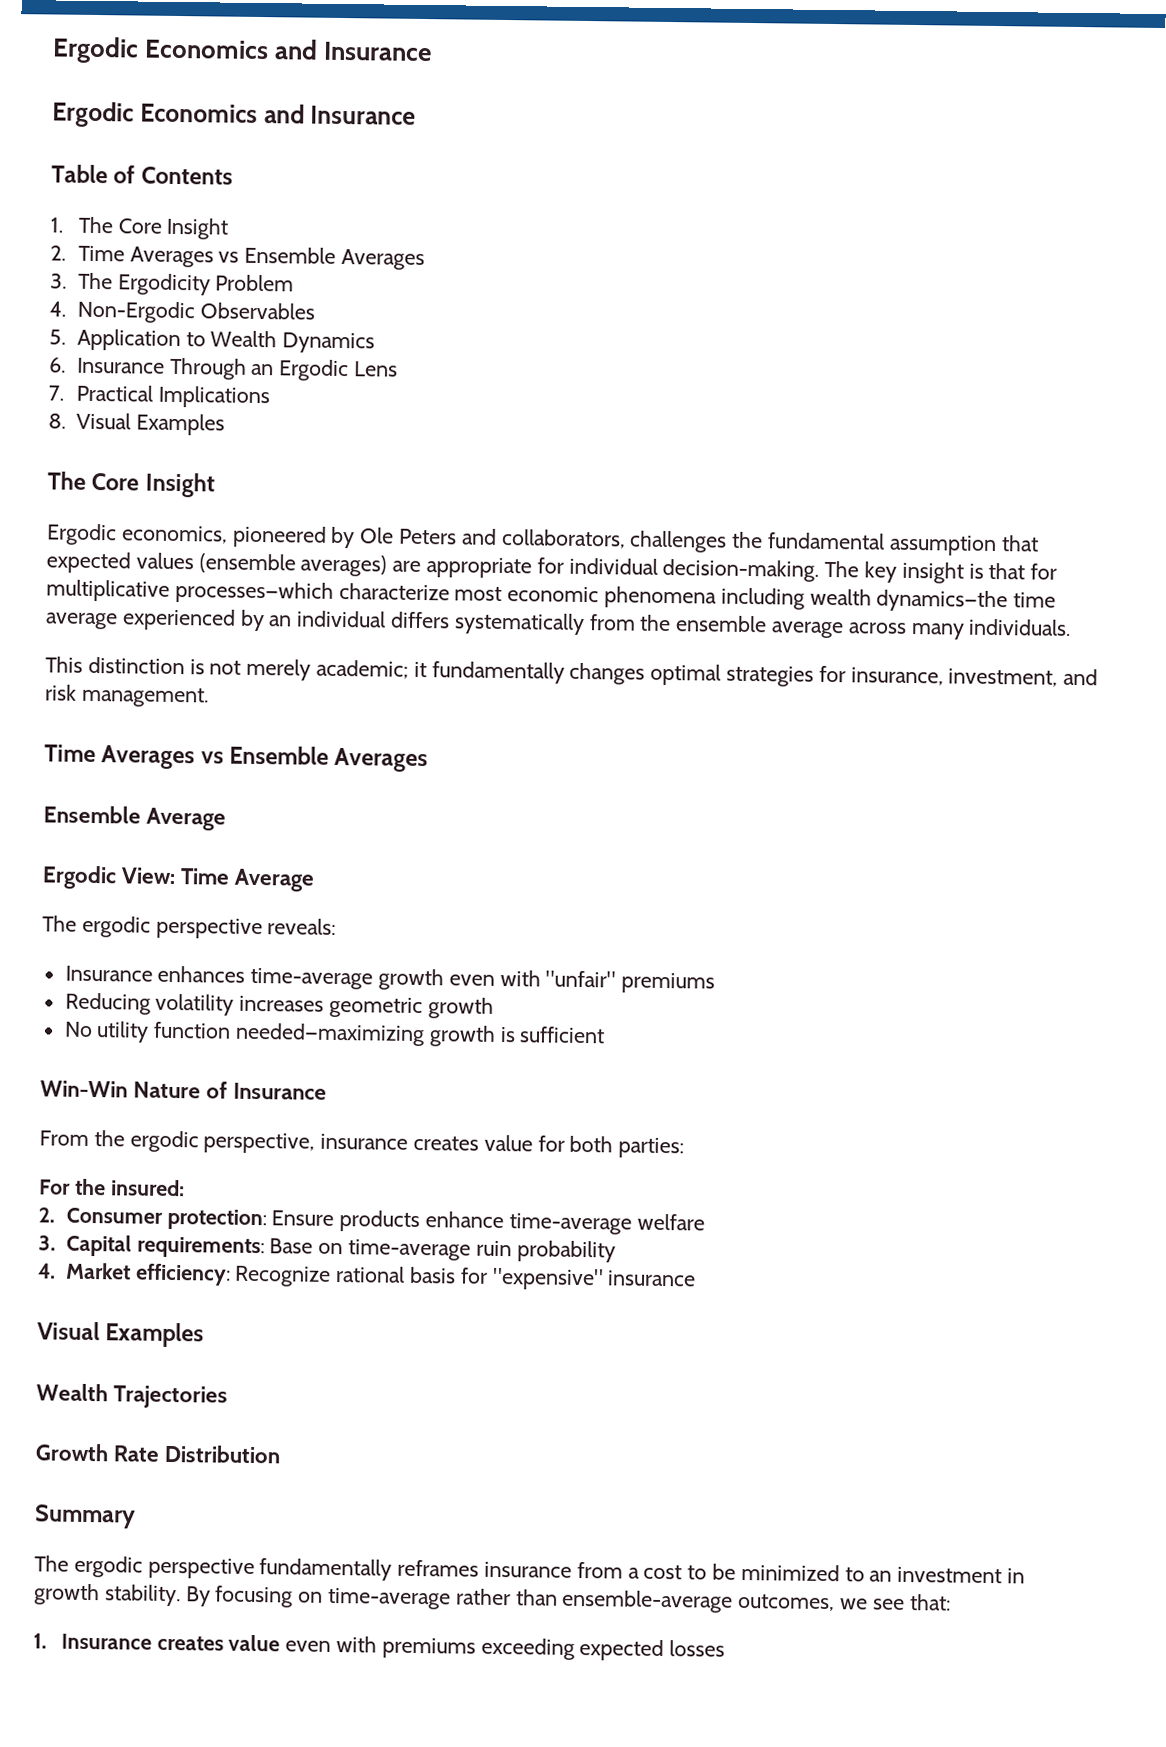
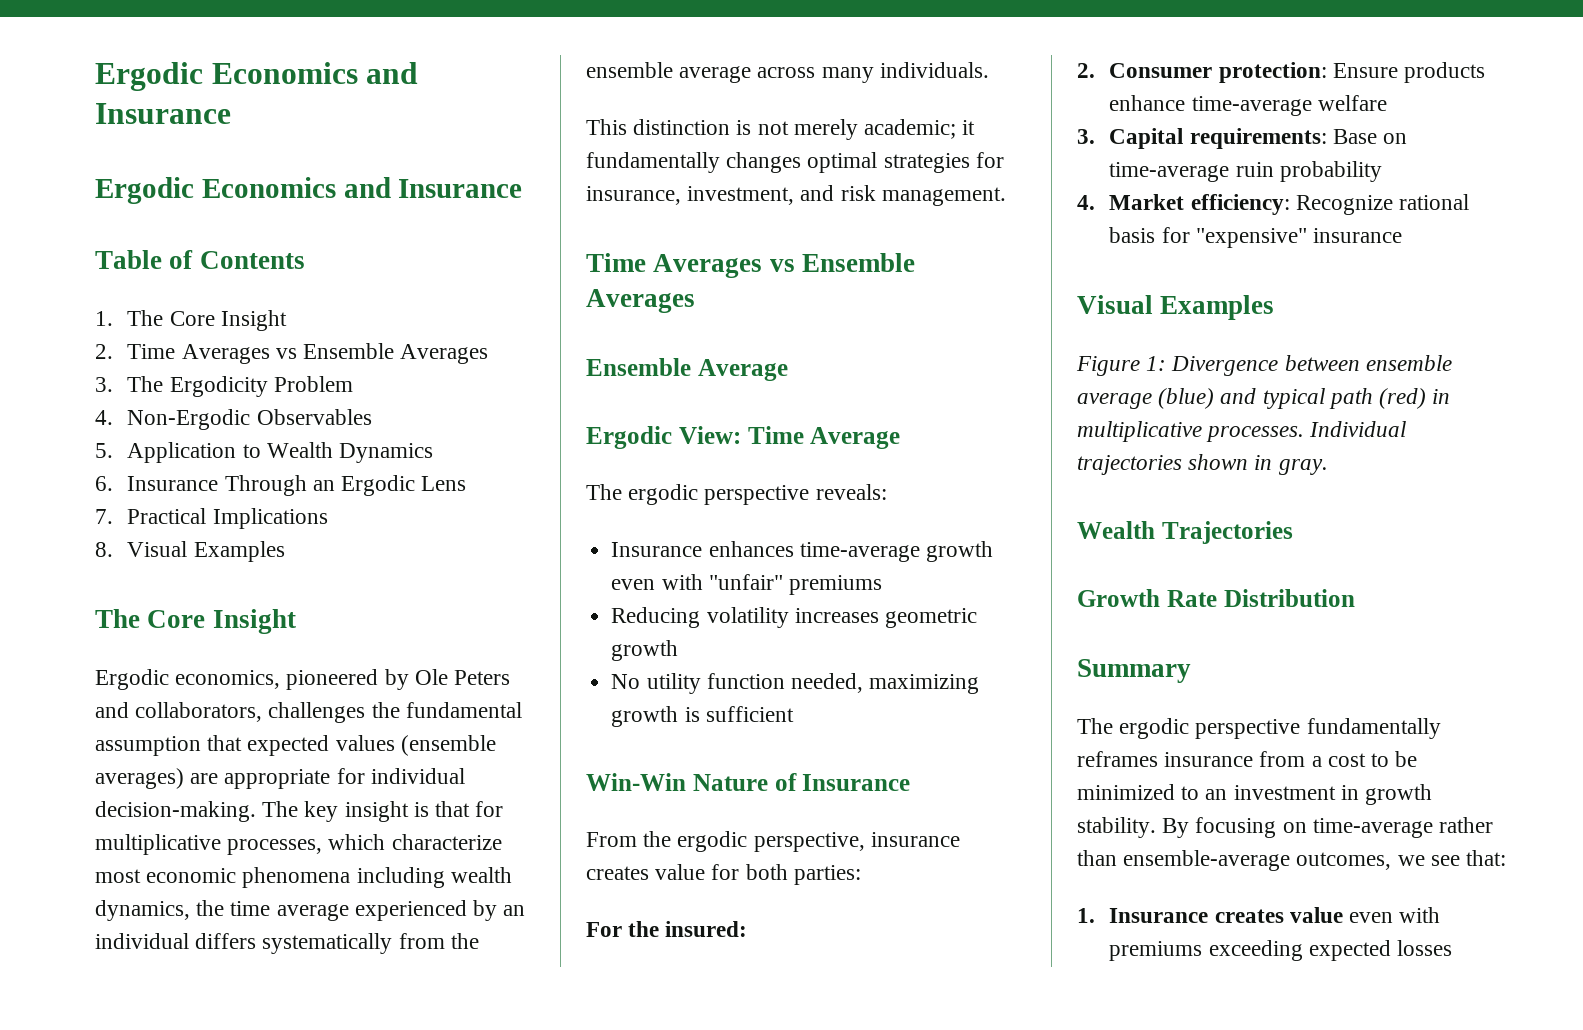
[174,580,334,604] processes—which -> [227,834,386,855] processes, which
[876,589,1009,613] dynamics—the -> [95,900,225,921] dynamics, the
[235,1022,426,1047] needed—maximizing -> [790,673,980,694] needed, maximizing
(205, 1335) none -> [1076,355,1452,376] [1077,388,1451,409] [1077,421,1407,442] [1077,454,1328,475] // Figure 1: Divergence between ensemble average (blue) and typical path (red) in multiplicative processes. Individual trajectories shown in gray.

